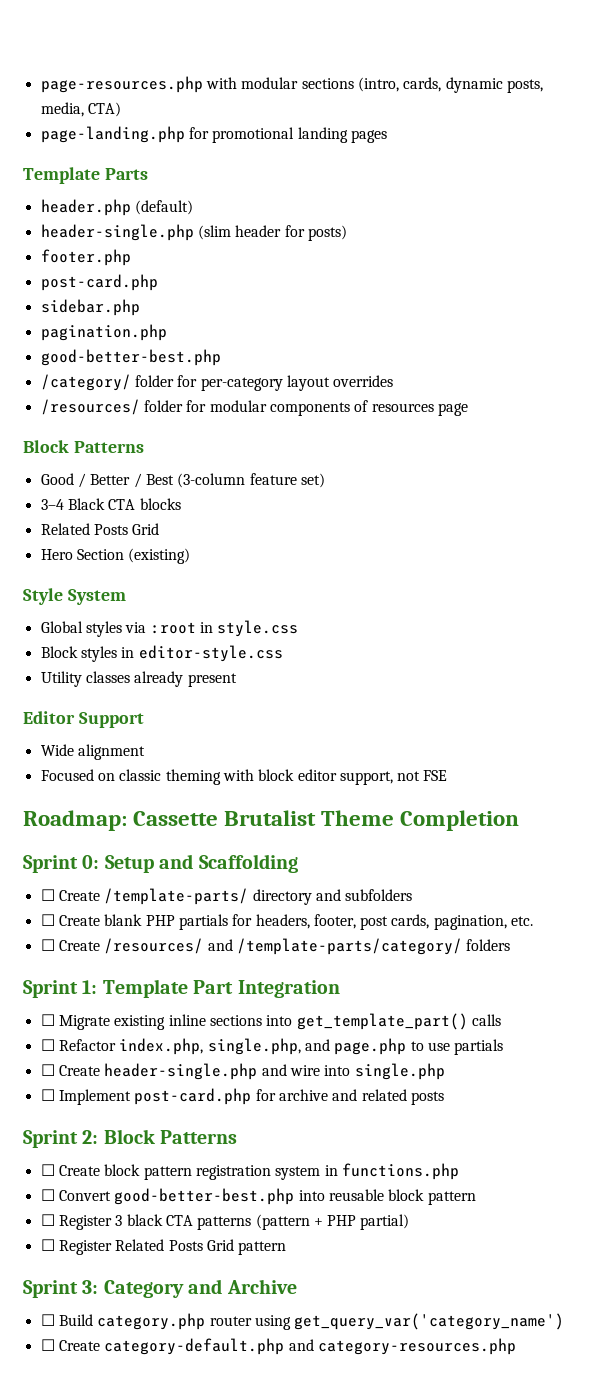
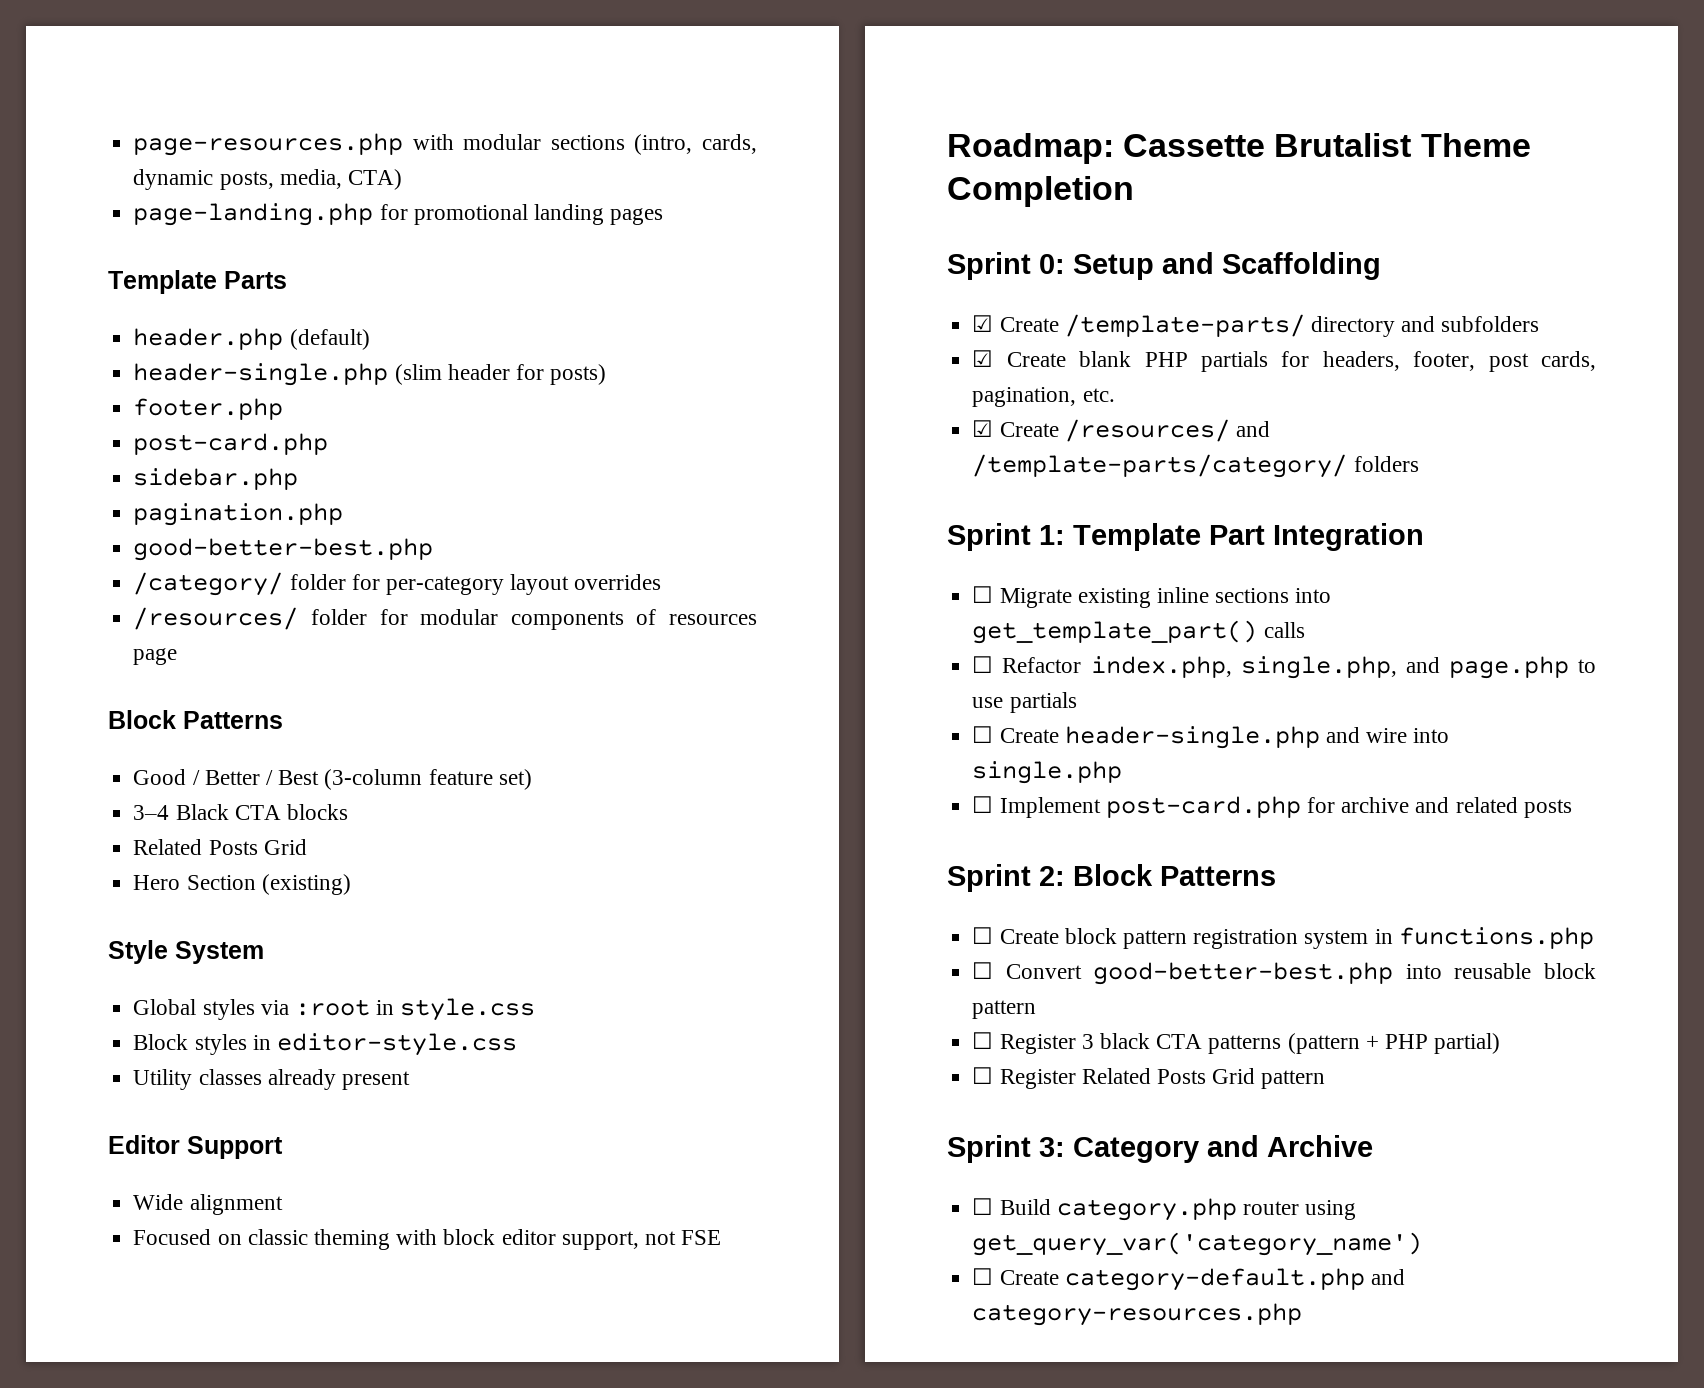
[40,889,55,901] ☐ -> [972,315,994,332] ☑
[40,914,55,926] ☐ -> [972,350,994,367] ☑
[40,939,55,951] ☐ -> [972,420,994,437] ☑

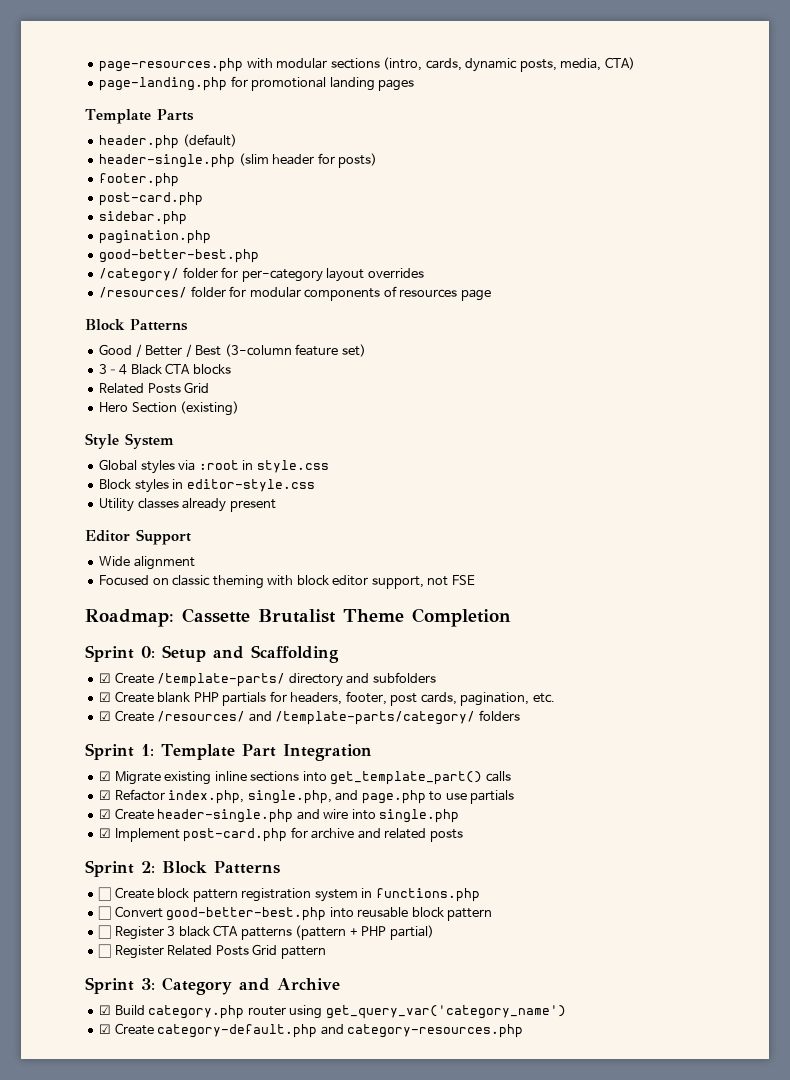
[972,586,994,603] ☐ -> [99,771,112,781] ☑
[972,656,994,673] ☐ -> [99,790,112,800] ☑
[972,726,994,743] ☐ -> [99,809,112,819] ☑
[972,796,994,813] ☐ -> [99,828,112,838] ☑
[972,1198,994,1215] ☐ -> [99,1005,112,1015] ☑
[972,1268,994,1285] ☐ -> [99,1024,112,1034] ☑

